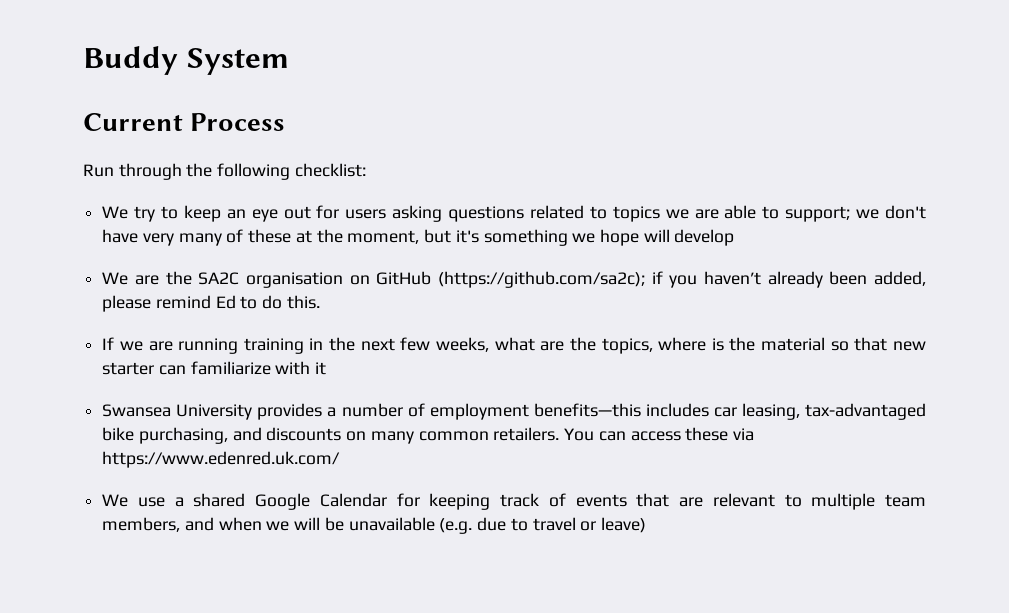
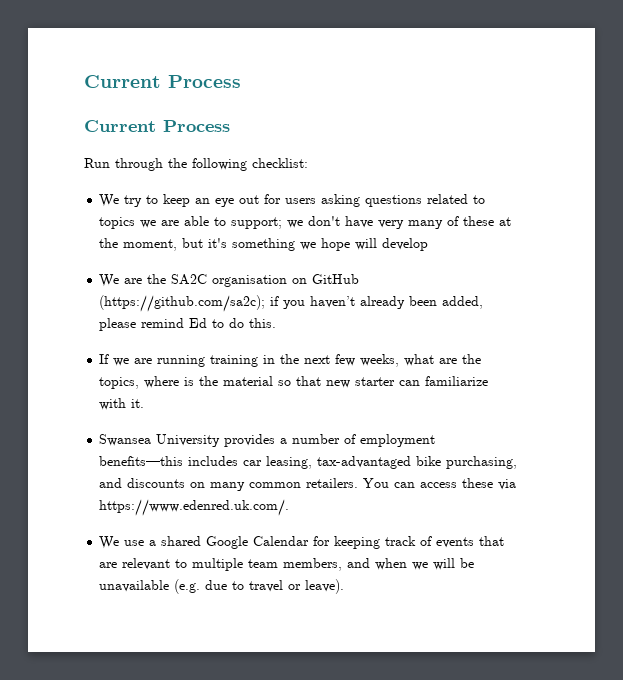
[83,46,289,75] Buddy System -> [84,75,241,88] Current Process
[315,362,327,375] it -> [131,399,145,408] it.
[102,451,341,468] https://www.edenred.uk.com/ -> [99,499,290,516] https://www.edenred.uk.com/.
[600,517,646,533] leave) -> [305,579,345,594] leave).

